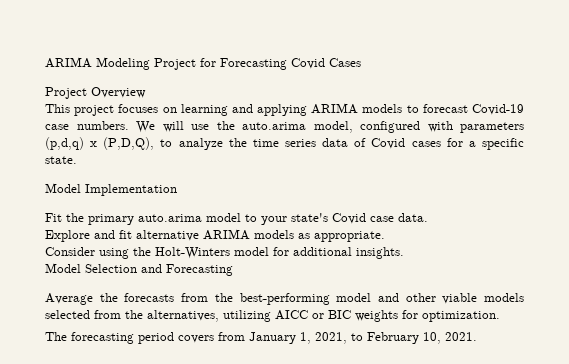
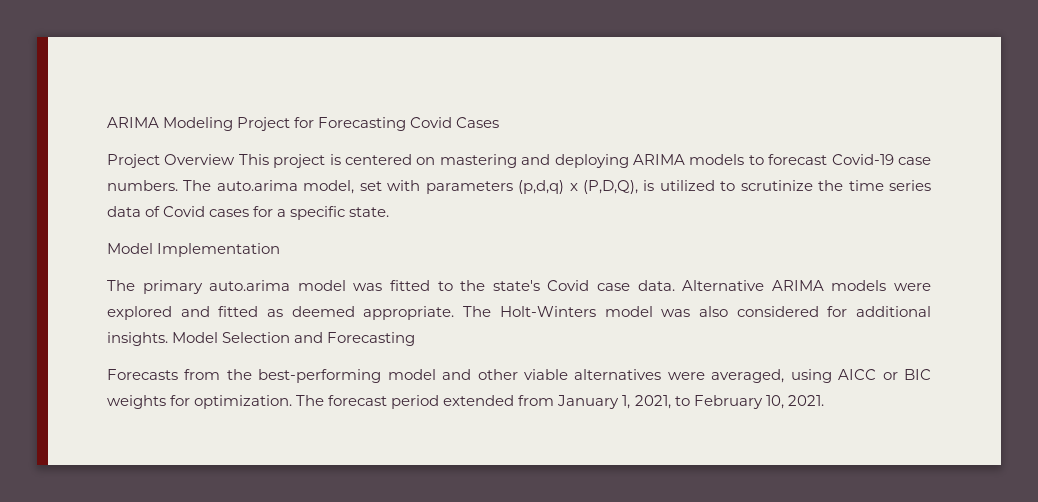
(146, 92) // -> (236, 159) none
[118,104,308,116] focuses on learning and applying -> [329,154,629,168] is centered on mastering and deploying
[136,121,235,133] We will use the -> [183,180,212,191] The
[360,121,420,133] configured -> [359,181,382,191] set
[160,138,223,150] to analyze -> [643,180,813,191] is utilized to scrutinize
[45,213,84,222] Fit the -> [107,280,135,291] The
[245,214,287,225] to your -> [353,280,486,291] was fitted to the
[45,229,385,242] [45,247,269,259] // Explore and fit alternative ARIMA models as appropriate. // Consider using the Holt-Winters model -> [682,280,932,291] [107,306,819,320] Alternative ARIMA models were explored and fitted as deemed appropriate. The Holt-Winters model was also considered
(404, 253) // -> (168, 339) none
[45,293,175,305] Average the forecasts -> [107,369,178,380] Forecasts
[483,293,524,302] [45,310,271,322] models selected from the alternatives, utilizing -> [574,369,832,383] alternatives were averaged, using
[45,332,214,344] // The forecasting period covers -> [296,395,515,409] The forecast period extended

